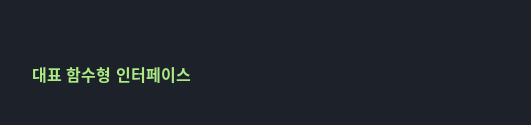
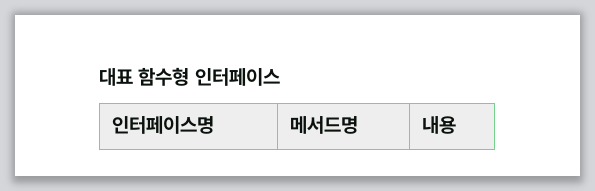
(191, 75) none -> [112,116,215,134] [290,116,359,134] [422,116,457,134] // 인터페이스명 | 메서드명 | 내용

